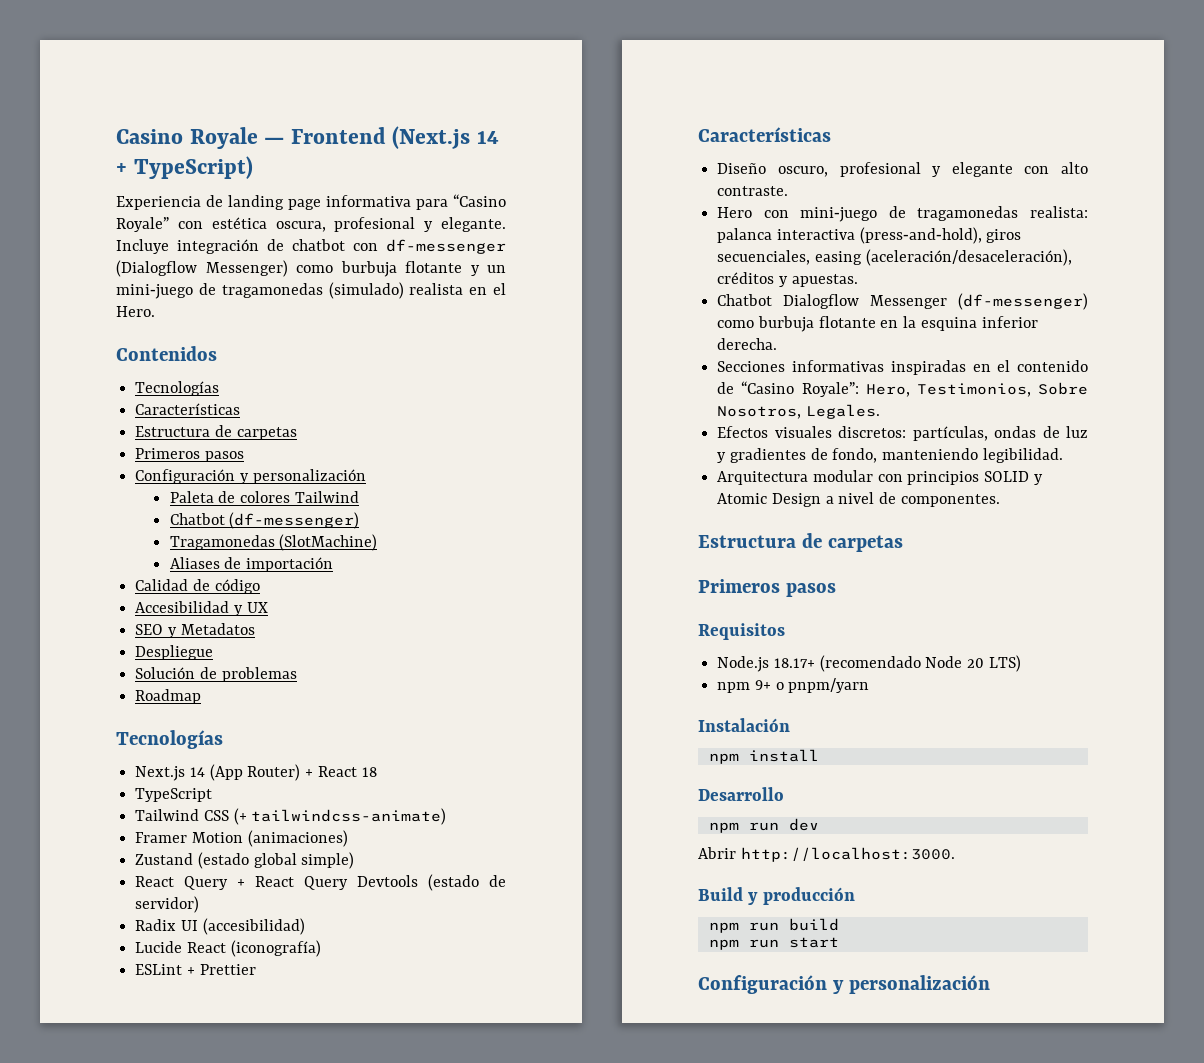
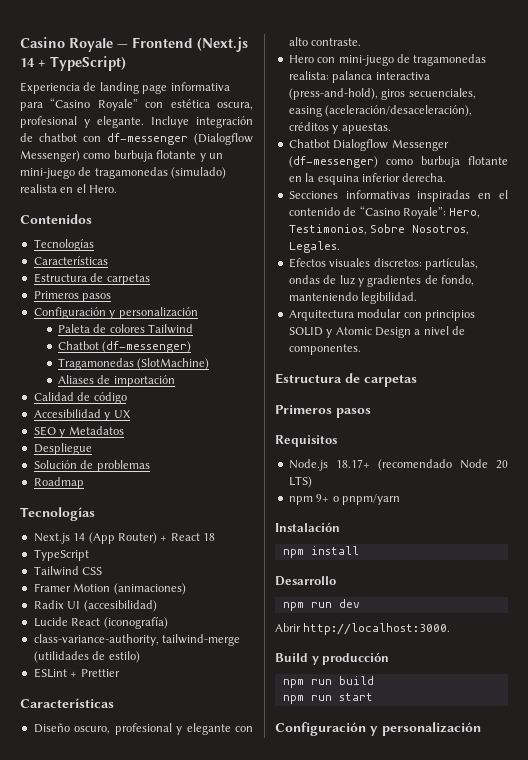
[233,808,447,825] (+ tailwindcss-animate) -> (103, 571) none
[135,852,355,869] [135,874,507,891] [135,896,200,913] // Zustand (estado global simple) // React Query + React Query Devtools (estado de servidor) -> (186, 589) none
(321, 948) none -> [33,634,241,646] [33,651,140,663] // class-variance-authority, tailwind-merge (utilidades de estilo)

